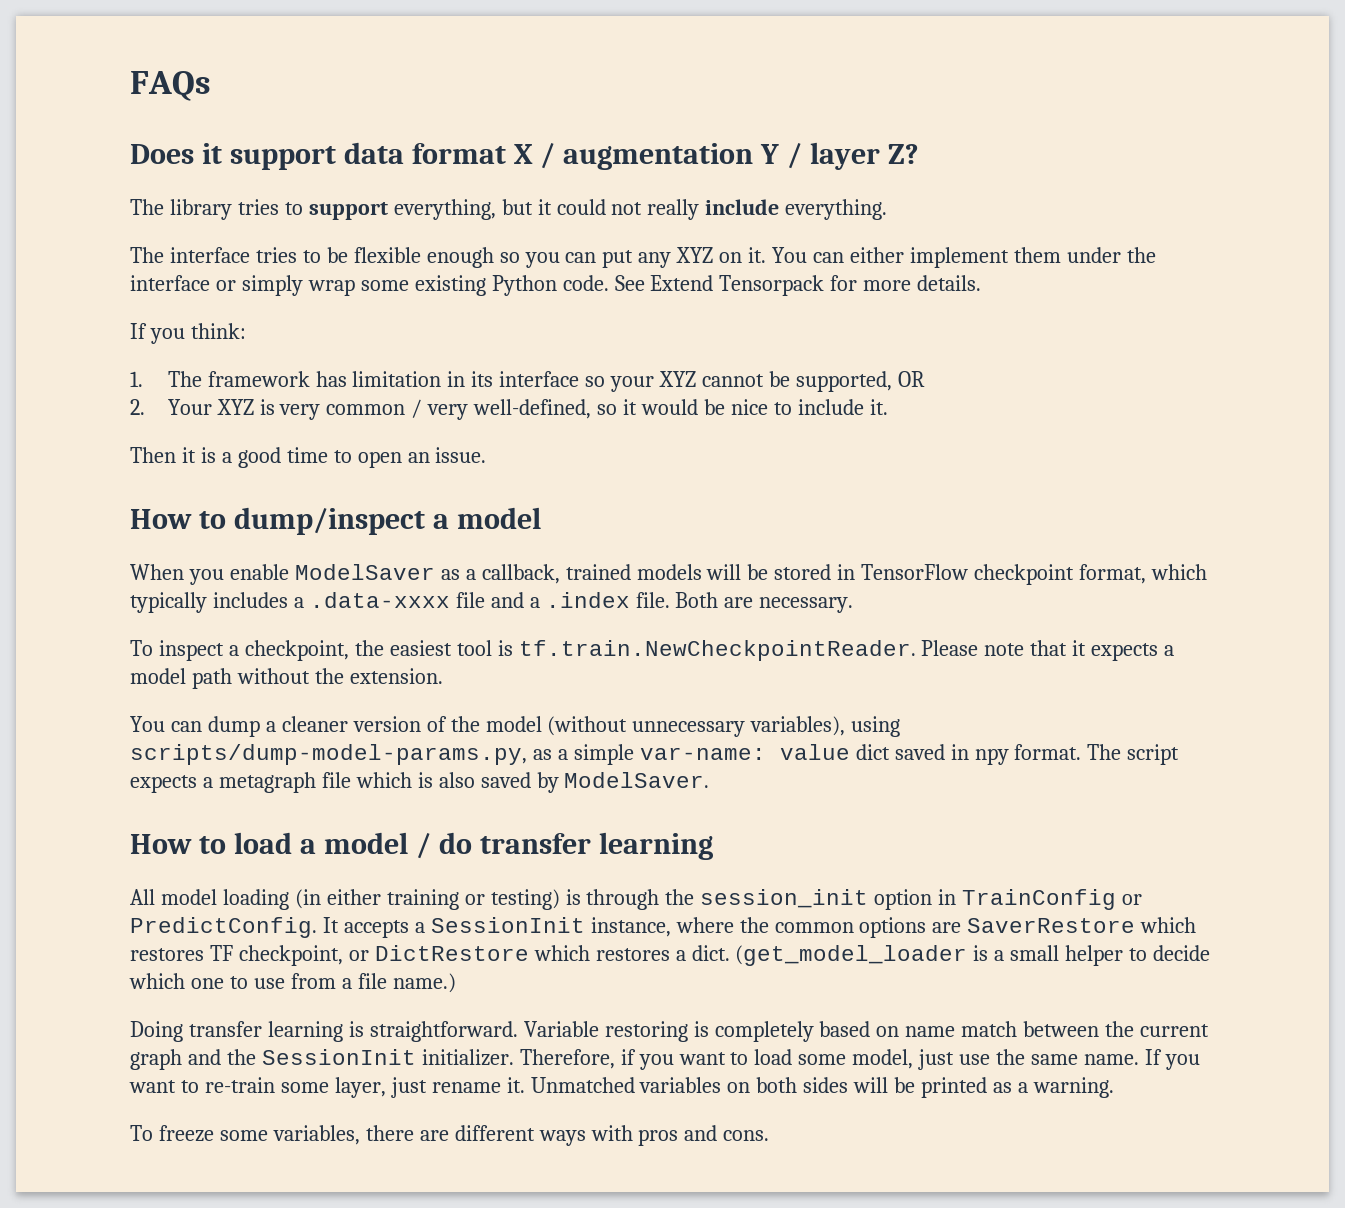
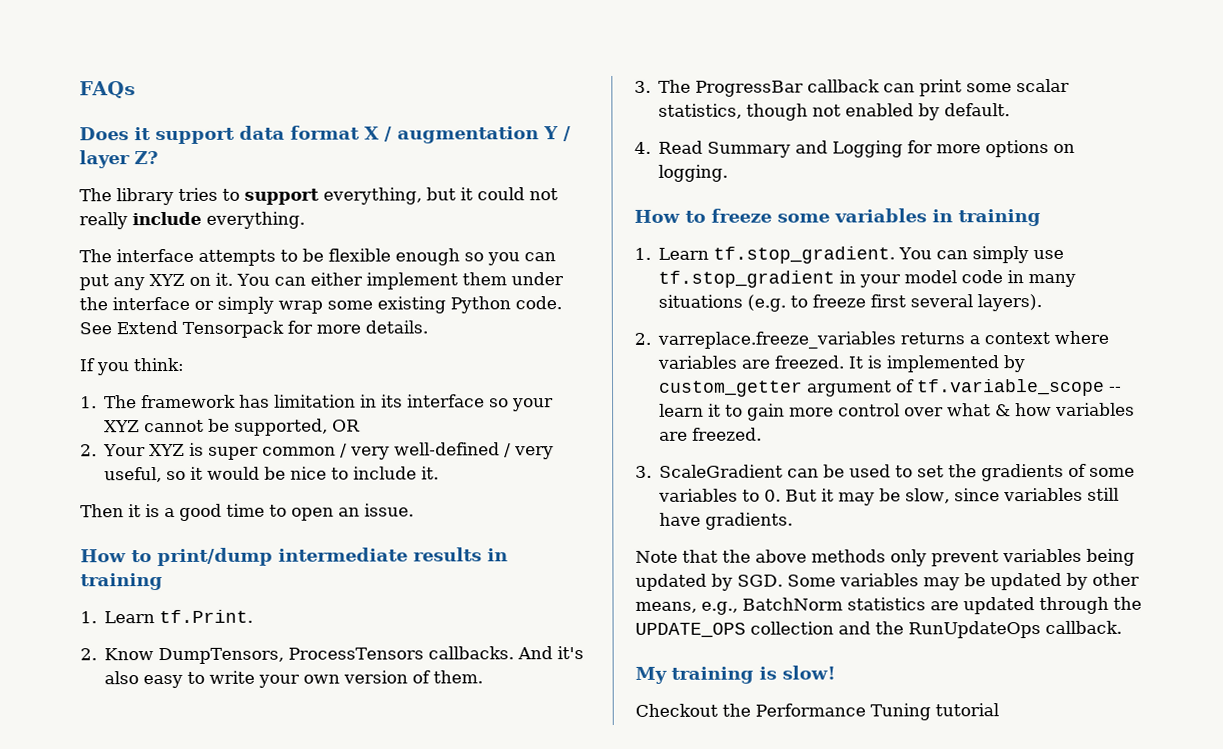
[255,247,297,263] tries -> [198,249,276,266] attempts
[279,404,321,420] very -> [208,446,260,460] super
[473,399,592,419] well-defined, -> [394,442,555,460] [104,467,163,483] well-defined / very useful,
[233,507,541,535] [130,564,1208,585] [130,592,854,613] [130,640,1175,661] [130,668,443,689] [130,716,901,737] [130,744,1180,765] [130,772,710,793] [130,832,713,860] [130,889,1143,910] [130,917,1197,938] [130,945,1211,966] [129,973,456,993] [130,1021,1210,1042] [130,1049,1200,1070] [129,1077,1114,1098] [130,1125,770,1146] dump/inspect a model // When you enable ModelSaver as a callback, trained models will be stored in TensorFlow checkpoint format, which typically includes a .data-xxxx file and a .index file. Both are necessary. // To inspect a checkpoint, the easiest tool is tf.train.NewCheckpointReader. Please note that it expects a model path without the extension. // You can dump a cleaner version of the model (without unnecessary variables), using scripts/dump-model-params.py, as a simple var-name: value dict saved in npy format. The script expects a metagraph file which is also saved by ModelSaver. // How to load a model / do transfer learning // All model loading (in either training or testing) is through the session_init option in TrainConfig or PredictConfig. It accepts a SessionInit instance, where the common options are SaverRestore which restores TF checkpoint, or DictRestore which restores a dict. (get_model_loader is a small helper to decide which one to use from a file name.) // Doing transfer learning is straightforward. Variable restoring is completely based on name match between the current graph and the SessionInit initializer. Therefore, if you want to load some model, just use the same name. If you want to re-train some layer, just rename it. Unmatched variables on both sides will be printed as a warning. // To freeze some variables, there are different ways with pros and cons. -> [157,547,508,567] [80,573,163,591] [80,609,254,624] [80,646,585,665] [104,670,484,689] [634,78,1071,97] [658,103,1011,121] [634,140,1076,158] [658,164,729,182] [634,208,1041,227] [634,246,1065,264] [658,270,1077,288] [658,294,1043,312] [634,330,1110,349] [657,355,1026,373] [659,378,1123,397] [659,402,1136,421] [659,427,763,441] [635,463,1136,482] [658,487,1120,506] [659,512,794,530] [635,548,1135,567] [635,572,1140,591] [635,596,1142,615] [635,620,1122,639] [635,665,836,684] [635,703,999,721] print/dump intermediate results in training // 1. Learn tf.Print. // 2. Know DumpTensors, ProcessTensors callbacks. And it's also easy to write your own version of them. // 3. The ProgressBar callback can print some scalar statistics, though not enabled by default. // 4. Read Summary and Logging for more options on logging. // How to freeze some variables in training // 1. Learn tf.stop_gradient. You can simply use tf.stop_gradient in your model code in many situations (e.g. to freeze first several layers). // 2. varreplace.freeze_variables returns a context where variables are freezed. It is implemented by custom_getter argument of tf.variable_scope -- learn it to gain more control over what & how variables are freezed. // 3. ScaleGradient can be used to set the gradients of some variables to 0. But it may be slow, since variables still have gradients. // Note that the above methods only prevent variables being updated by SGD. Some variables may be updated by other means, e.g., BatchNorm statistics are updated through the UPDATE_OPS collection and the RunUpdateOps callback. // My training is slow! // Checkout the Performance Tuning tutorial

